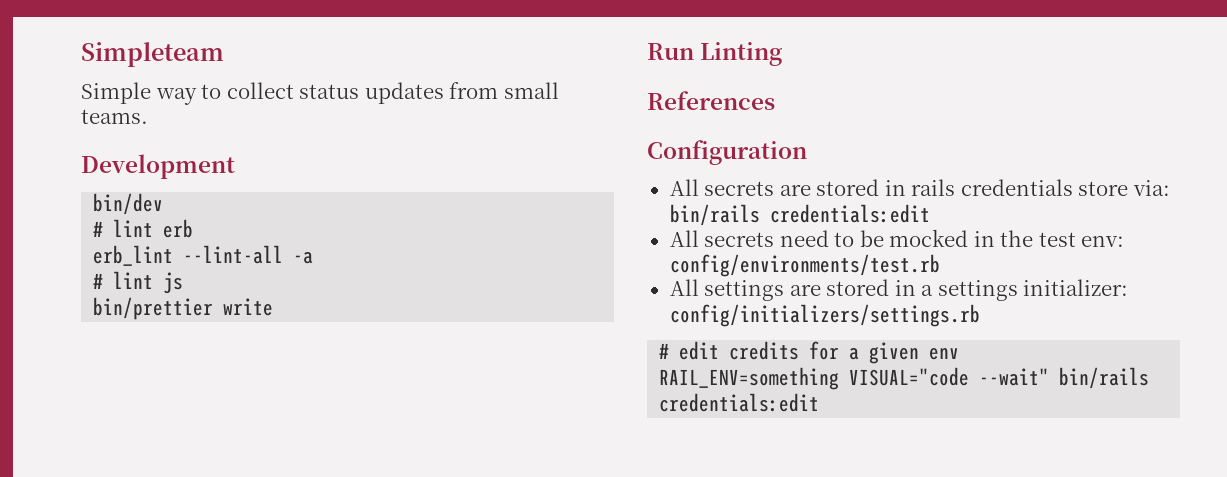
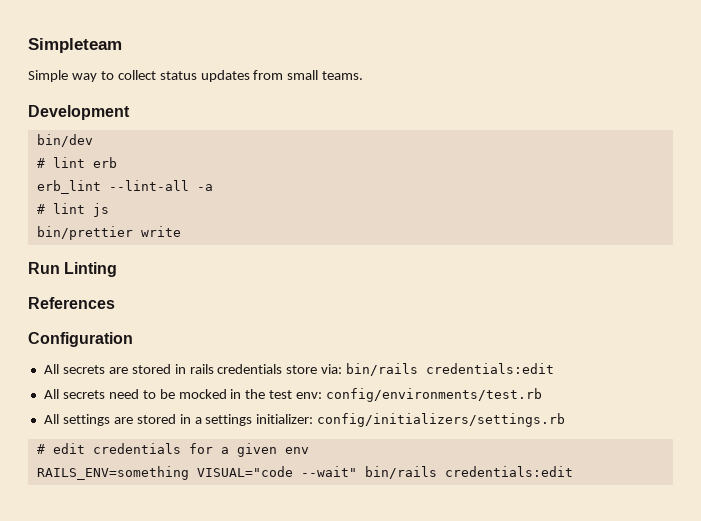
[729,341,800,360] credits -> [92,443,181,454] credentials
[659,367,840,390] RAIL_ENV=something -> [36,466,189,480] RAILS_ENV=something

